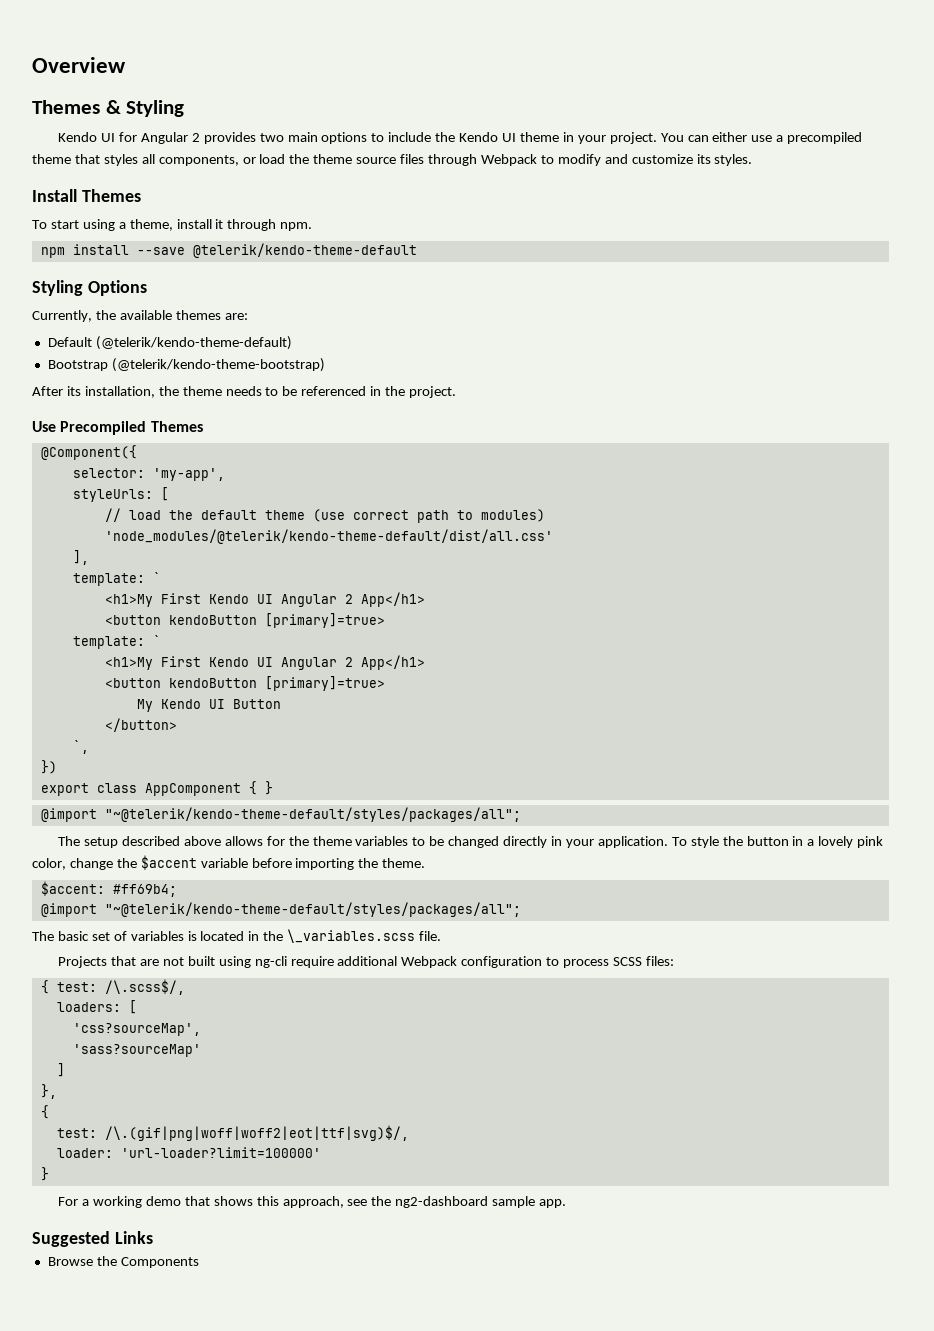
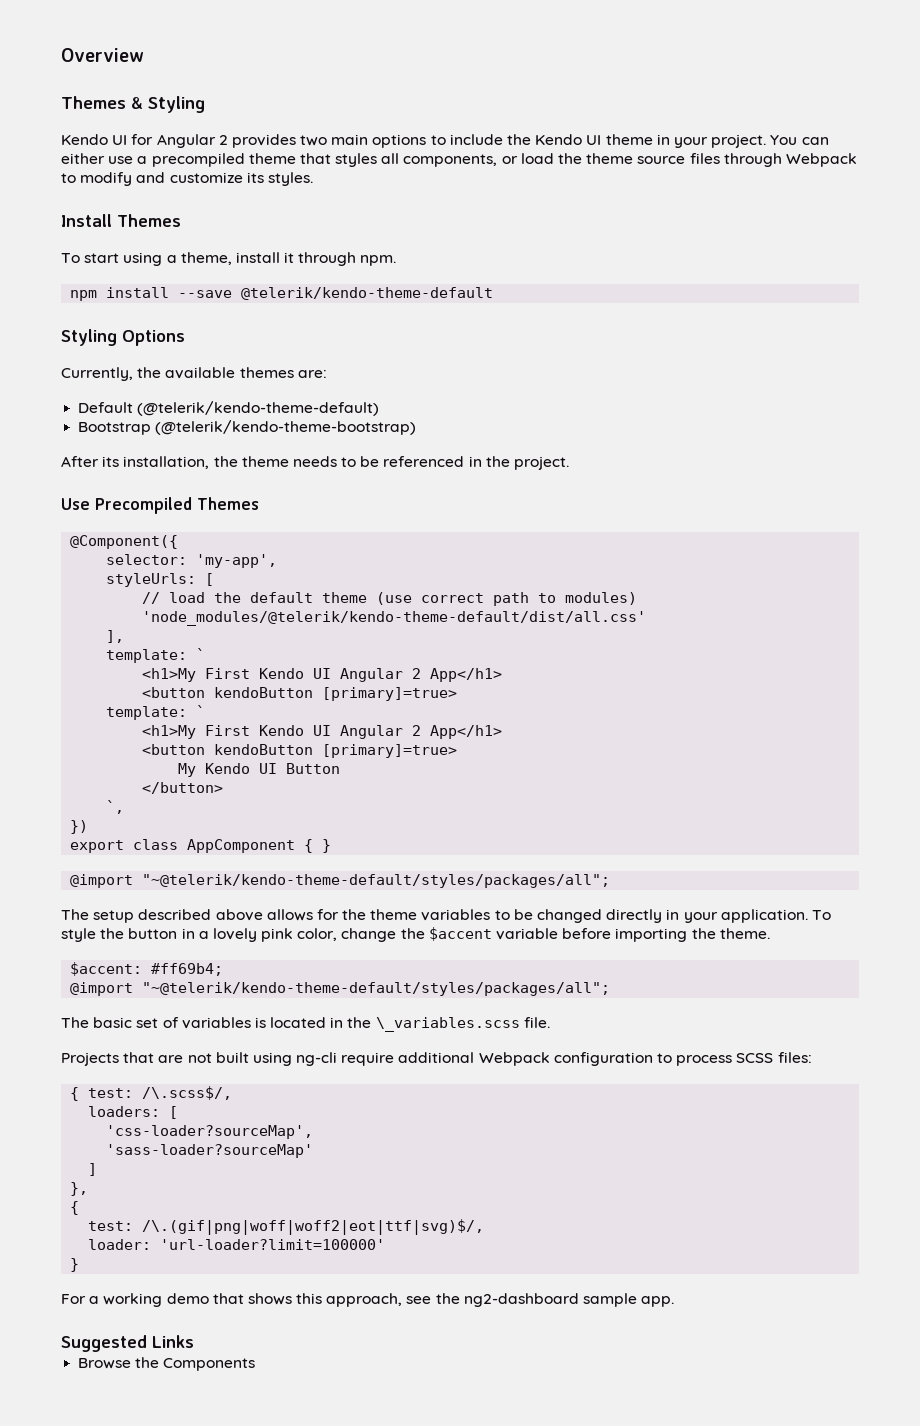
[72,1023,201,1036] [72,1044,201,1057] 'css?sourceMap', // 'sass?sourceMap' -> [106,1125,314,1139] [106,1144,314,1158] 'css-loader?sourceMap', // 'sass-loader?sourceMap'

